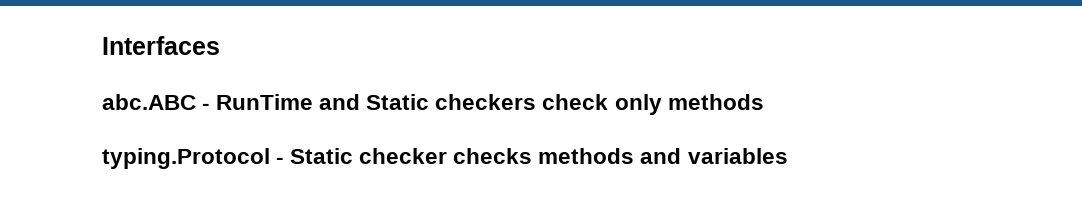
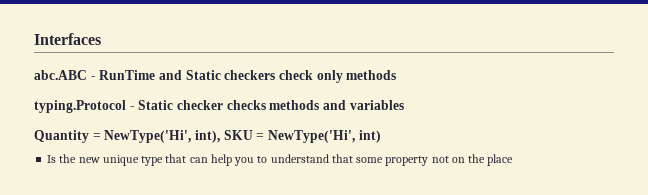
(788, 156) none -> [34,130,381,143] [47,154,514,166] // Quantity = NewType('Hi', int), SKU = NewType('Hi', int) // Is the new unique type that can help you to understand that some property not on the place

